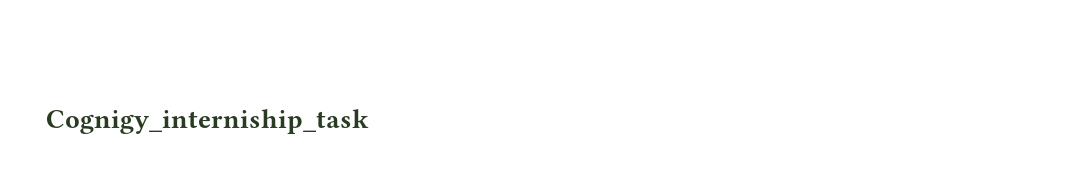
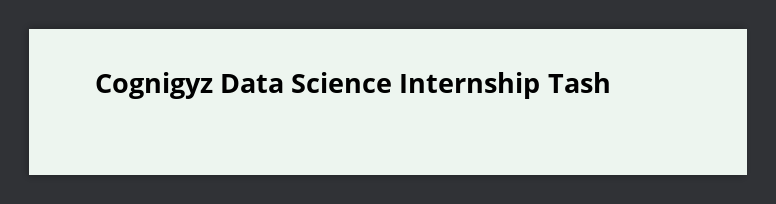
[46,109,369,134] Cognigy_interniship_task -> [95,72,611,99] Cognigyz Data Science Internship Tash

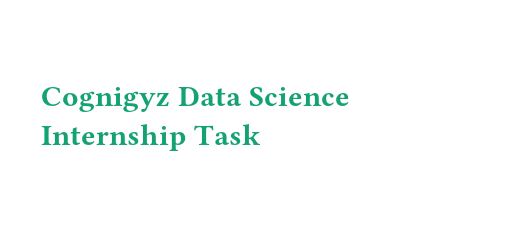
[547,72,611,93] Tash -> [194,124,262,145] Task

